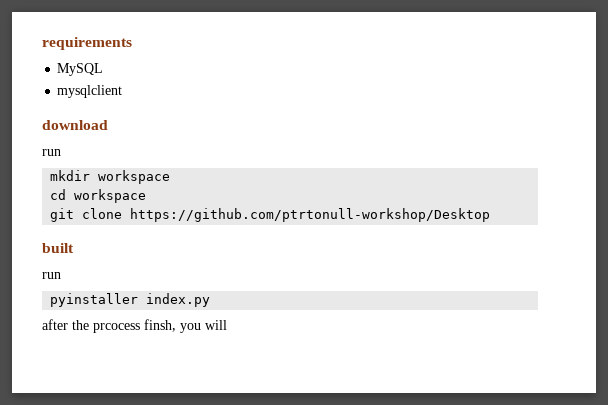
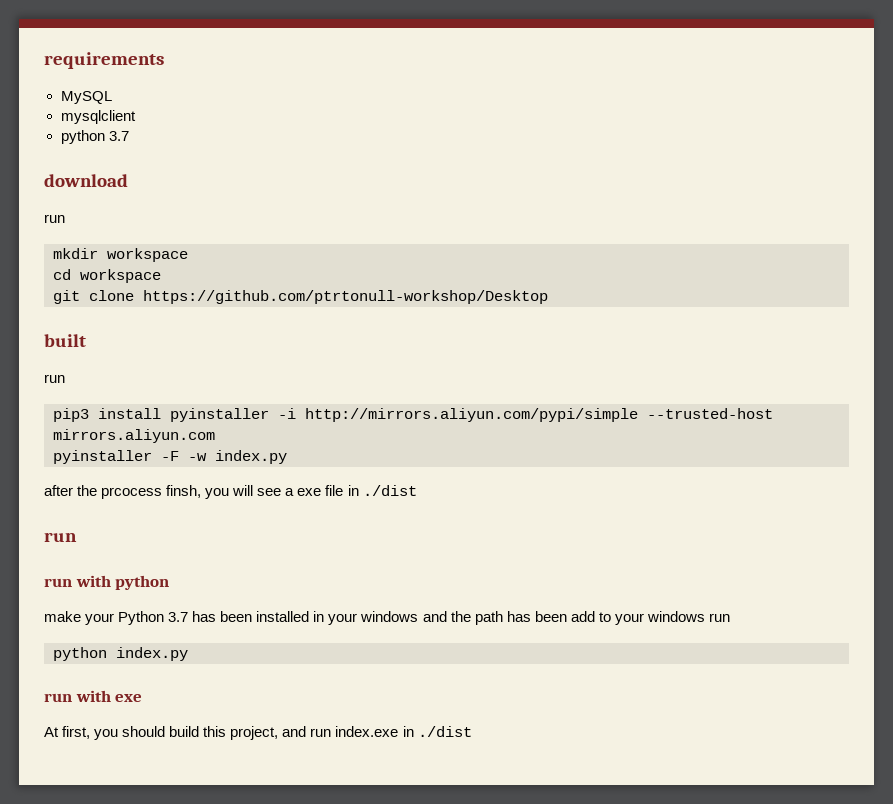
(123, 91) none -> [60,130,129,144] // python 3.7
[50,293,139,307] pyinstaller -> [53,408,773,422] [53,429,215,443] [53,450,207,464] pip3 install pyinstaller -i http://mirrors.aliyun.com/pypi/simple --trusted-host mirrors.aliyun.com // pyinstaller -F -w
(227, 325) none -> [257,485,417,496] [44,532,77,542] [44,575,170,590] [44,611,730,625] [53,647,188,661] [44,690,143,702] [44,726,472,740] see a exe file in ./dist // run // run with python // make your Python 3.7 has been installed in your windows and the path has been add to your windows run // python index.py // run with exe // At first, you should build this project, and run index.exe in ./dist

